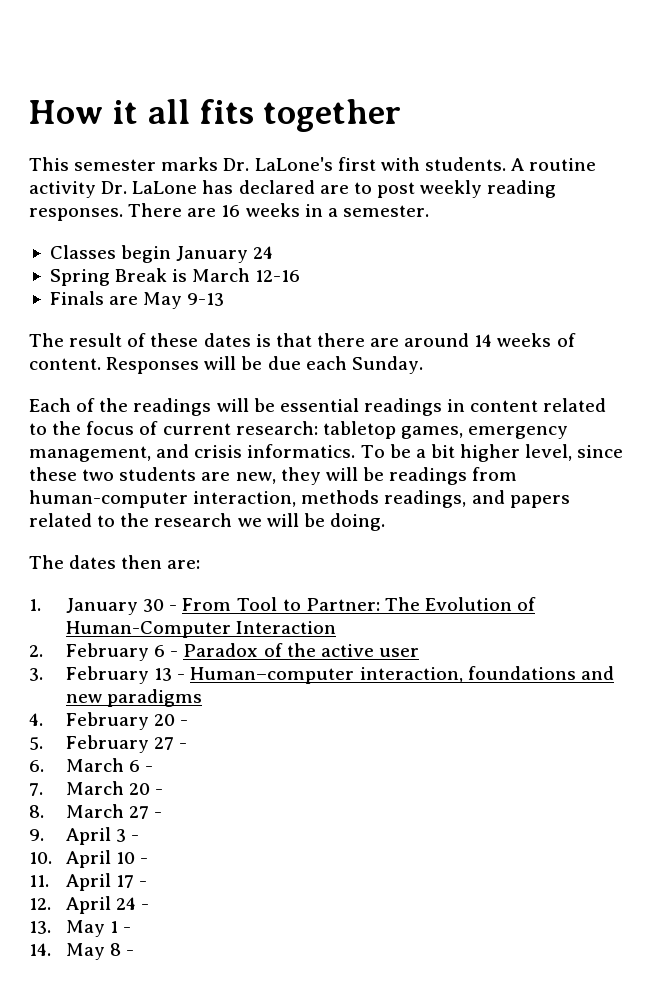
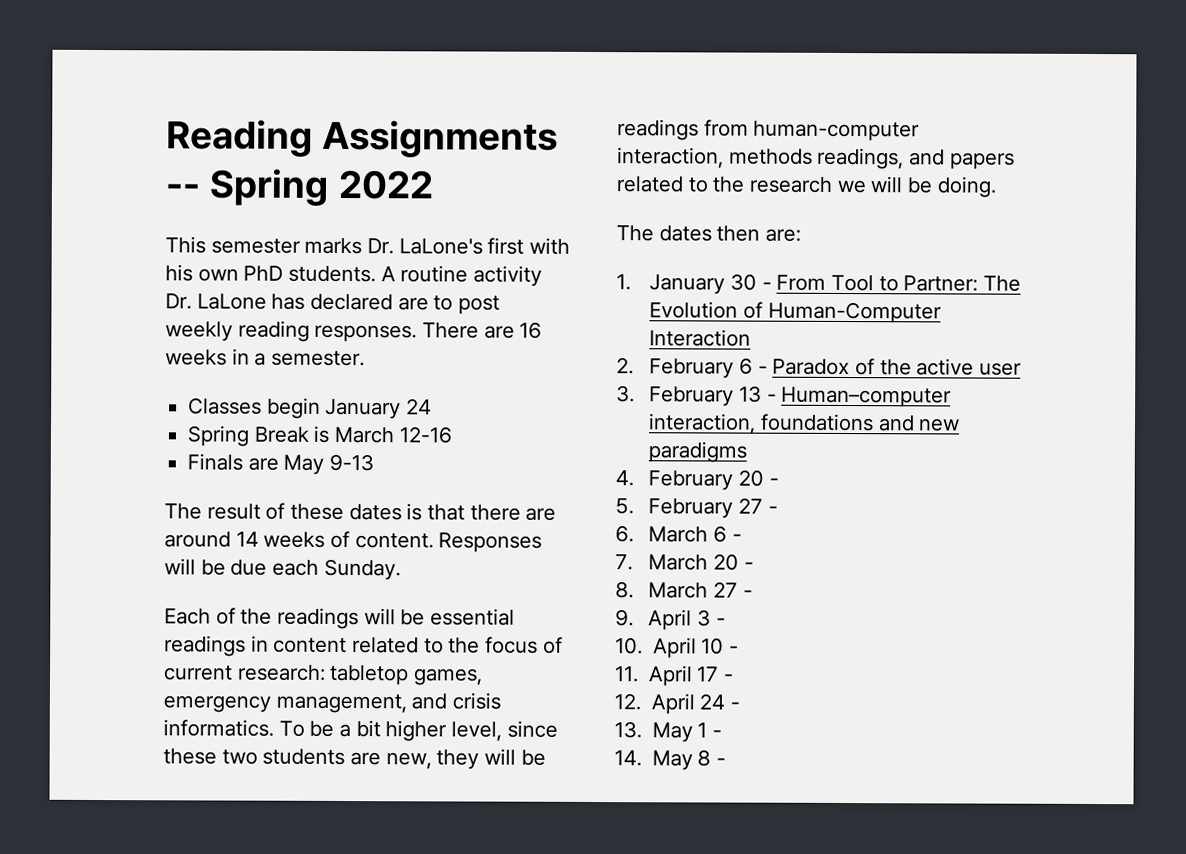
[29,99,402,132] How it all fits together -> [166,119,559,158] [165,168,434,206] Reading Assignments -- Spring 2022
(420, 164) none -> [165,264,284,282] his own PhD

